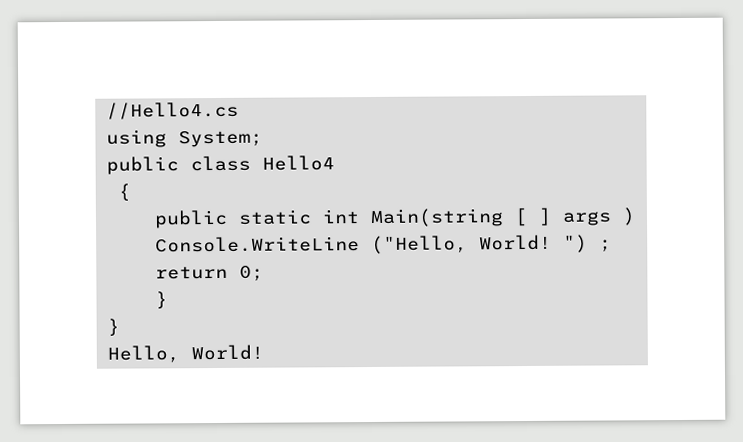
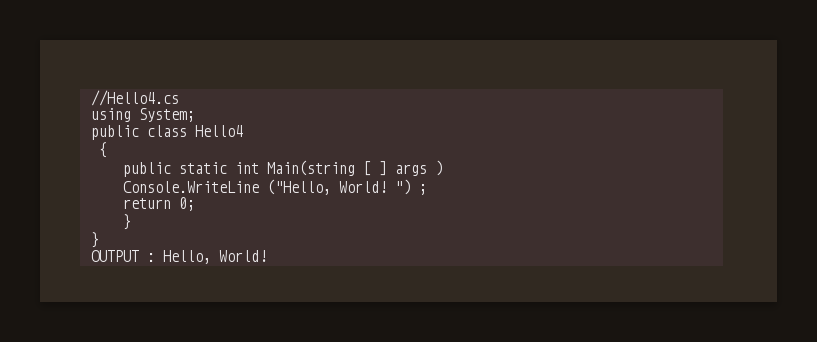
(120, 327) none -> [90,250,155,262] OUTPUT :

